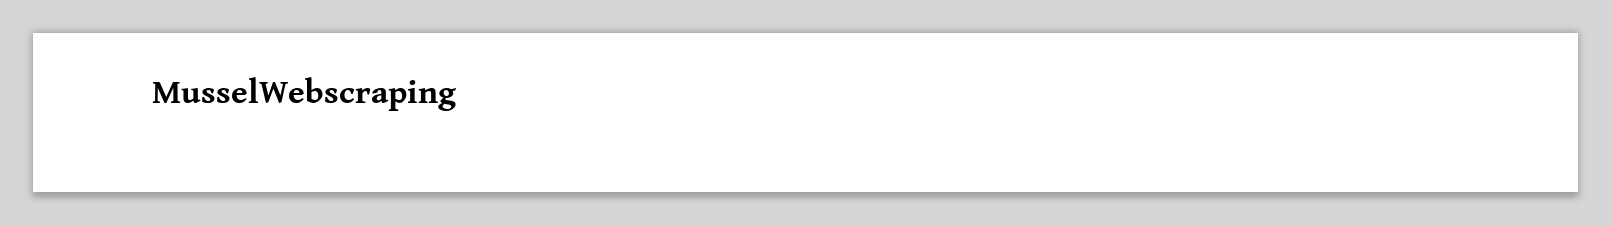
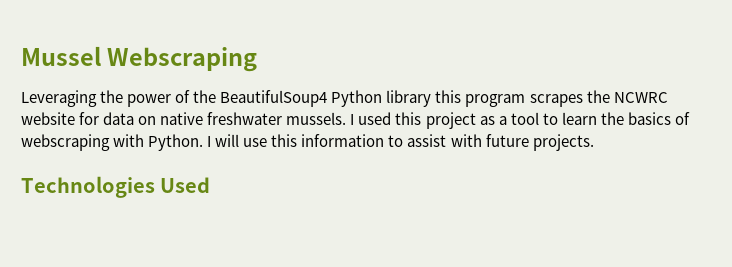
[152,77,456,111] MusselWebscraping -> [21,46,258,72] [21,90,668,107] [21,112,690,129] [21,134,594,151] [21,176,211,198] Mussel Webscraping // Leveraging the power of the BeautifulSoup4 Python library this program scrapes the NCWRC website for data on native freshwater mussels. I used this project as a tool to learn the basics of webscraping with Python. I will use this information to assist with future projects. // Technologies Used

